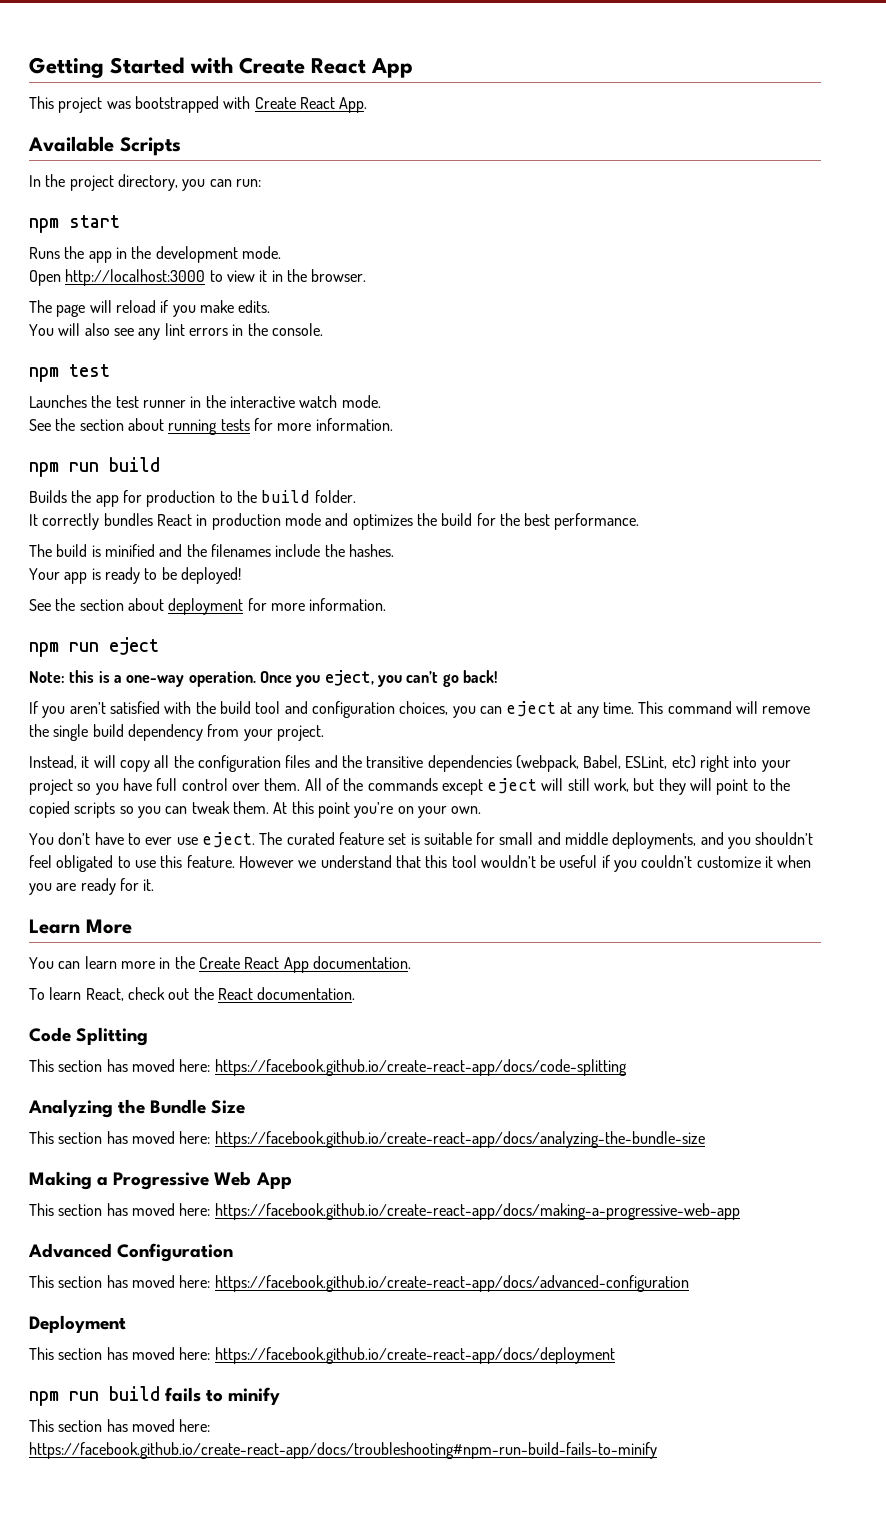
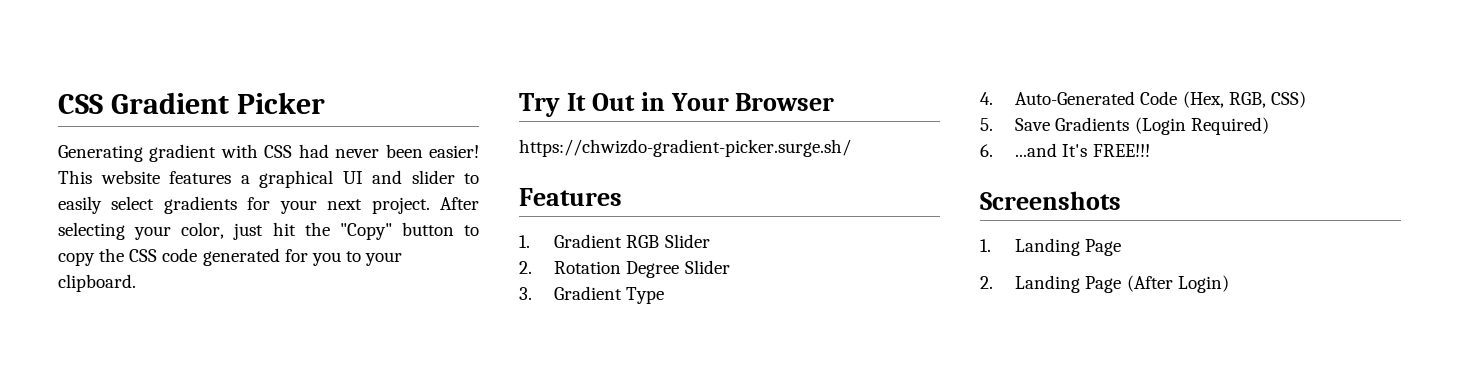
[29,57,414,78] [29,96,368,113] [28,136,181,156] [29,174,261,191] [29,215,120,233] [29,246,281,263] [29,269,367,286] [29,300,271,317] [29,323,323,340] [29,364,110,382] [29,395,381,408] [29,418,393,435] [29,457,160,477] [29,490,356,507] [29,513,640,530] [29,544,394,557] [29,567,241,584] [29,598,387,615] [29,637,159,657] [29,670,498,687] [29,701,811,718] [29,724,324,741] [29,755,791,772] [29,778,791,795] [29,801,482,818] [29,832,814,849] [29,855,812,872] [29,878,155,895] [29,919,132,934] [29,956,411,973] [29,987,356,1001] [29,1027,149,1046] [29,1059,627,1076] [28,1099,246,1118] [29,1131,705,1148] [29,1171,292,1190] [29,1203,740,1220] [28,1243,234,1262] [29,1275,689,1292] [29,1315,126,1333] [29,1347,615,1364] [29,1386,281,1406] [29,1419,211,1432] [29,1442,657,1459] Getting Started with Create React App // This project was bootstrapped with Create React App. // Available Scripts // In the project directory, you can run: // npm start // Runs the app in the development mode. // Open http://localhost:3000 to view it in the browser. // The page will reload if you make edits. // You will also see any lint errors in the console. // npm test // Launches the test runner in the interactive watch mode. // See the section about running tests for more information. // npm run build // Builds the app for production to the build folder. // It correctly bundles React in production mode and optimizes the build for the best performance. // The build is minified and the filenames include the hashes. // Your app is ready to be deployed! // See the section about deployment for more information. // npm run eject // Note: this is a one-way operation. Once you eject, you can’t go back! // If you aren’t satisfied with the build tool and configuration choices, you can eject at any time. This command will remove the single build dependency from your project. // Instead, it will copy all the configuration files and the transitive dependencies (webpack, Babel, ESLint, etc) right into your project so you have full control over them. All of the commands except eject will still work, but they will point to the copied scripts so you can tweak them. At this point you’re on your own. // You don’t have to ever use eject. The curated feature set is suitable for small and middle deployments, and you shouldn’t feel obligated to use this feature. However we understand that this tool wouldn’t be useful if you couldn’t customize it when you are ready for it. // Learn More // You can learn more in the Create React App documentation. // To learn React, check out the React documentation. // Code Splitting // This section has moved here: https://facebook.github.io/create-react-app/docs/code-splitting // Analyzing the Bundle Size // This section has moved here: https://facebook.github.io/create-react-app/docs/analyzing-the-bundle-size // Making a Progressive Web App // This section has moved here: https://facebook.github.io/create-react-app/docs/making-a-progressive-web-app // Advanced Configuration // This section has moved here: https://facebook.github.io/create-react-app/docs/advanced-configuration // Deployment // This section has moved here: https://facebook.github.io/create-react-app/docs/deployment // npm run build fails to minify // This section has moved here: https://facebook.github.io/create-react-app/docs/troubleshooting#npm-run-build-fails-to-minify -> [58,92,325,114] [58,144,479,162] [58,170,479,188] [58,196,479,214] [58,222,479,240] [58,248,403,266] [58,274,136,292] [519,92,835,117] [519,139,851,157] [519,188,622,206] [519,234,710,248] [519,260,730,278] [519,286,665,304] [980,91,1306,108] [980,117,1269,135] [980,143,1150,157] [980,191,1121,210] [980,238,1122,256] [980,275,1229,293] CSS Gradient Picker // Generating gradient with CSS had never been easier! This website features a graphical UI and slider to easily select gradients for your next project. After selecting your color, just hit the "Copy" button to copy the CSS code generated for you to your clipboard. // Try It Out in Your Browser // https://chwizdo-gradient-picker.surge.sh/ // Features // 1. Gradient RGB Slider // 2. Rotation Degree Slider // 3. Gradient Type // 4. Auto-Generated Code (Hex, RGB, CSS) // 5. Save Gradients (Login Required) // 6. ...and It's FREE!!! // Screenshots // 1. Landing Page // 2. Landing Page (After Login)

